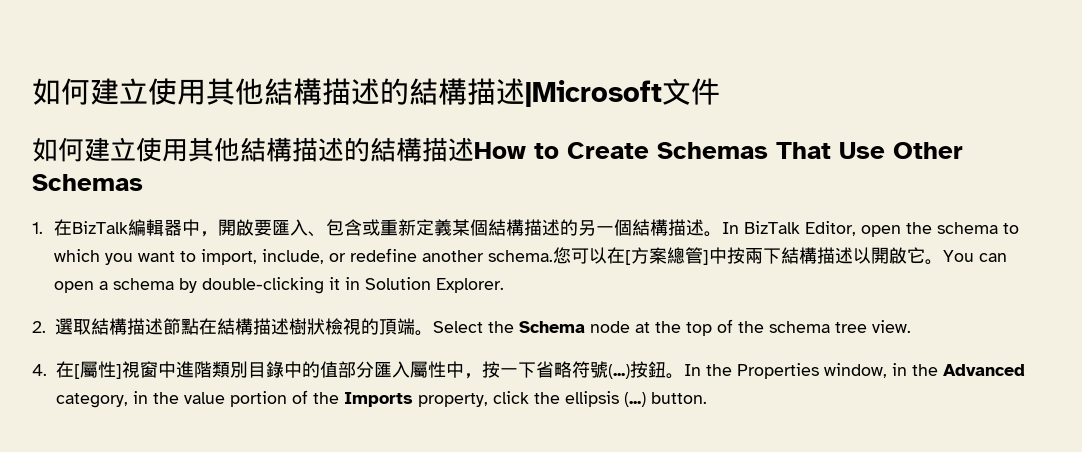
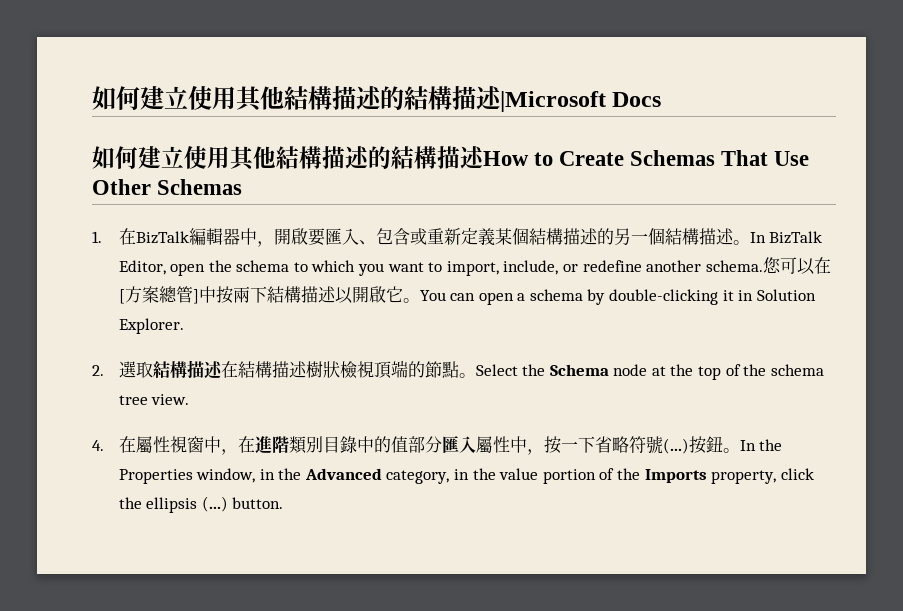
[662,78,720,105] 文件 -> [612,92,662,107] Docs
[163,318,199,335] 節點 -> (223, 370) none
[361,318,415,335] 的頂端 -> [373,360,459,379] 頂端的節點
[74,361,176,379] [屬性]視窗中 -> [135,436,255,455] 屬性視窗中，在

